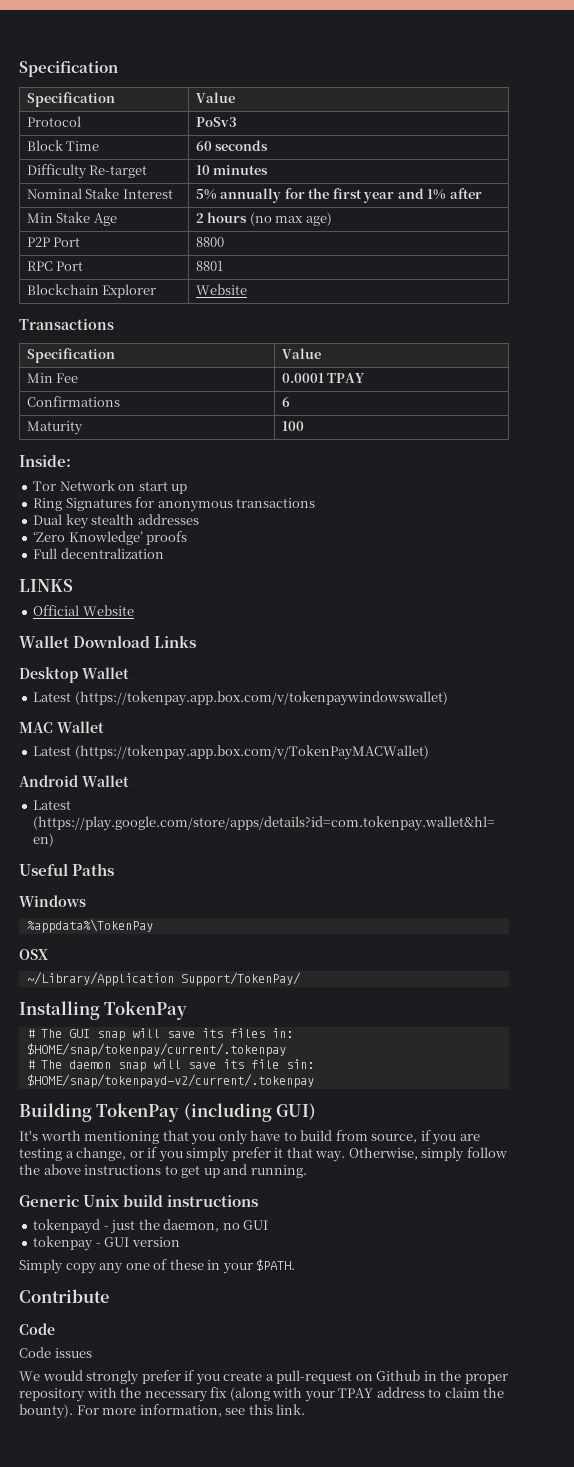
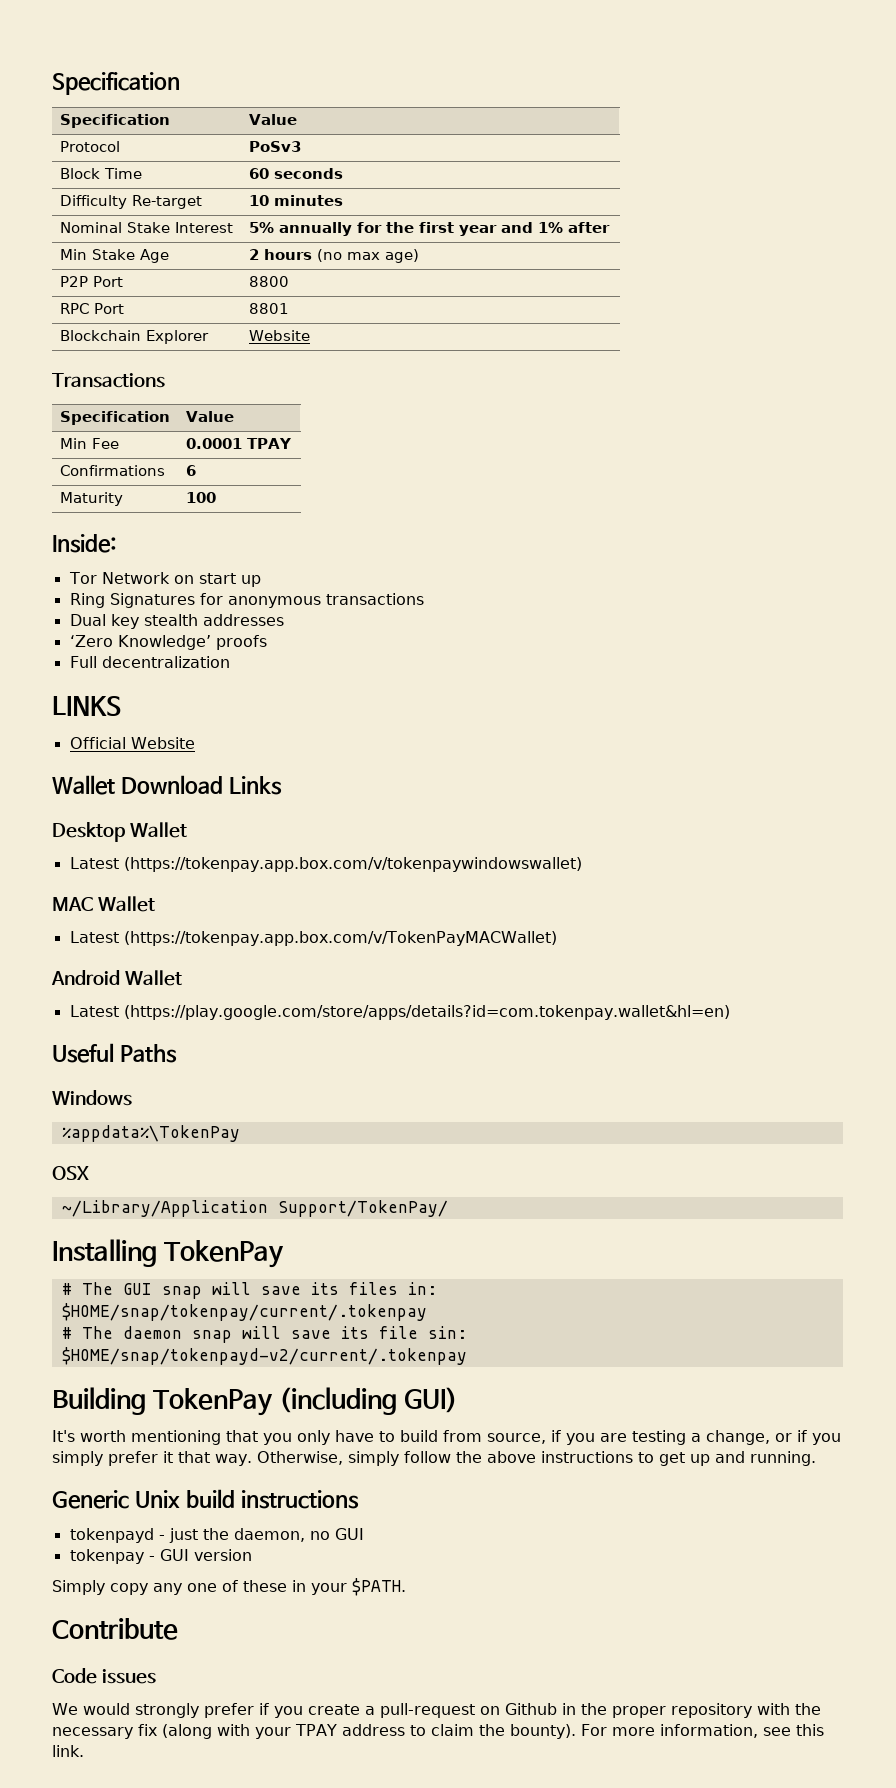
[19,1347,51,1358] // Code -> (97, 1676) none

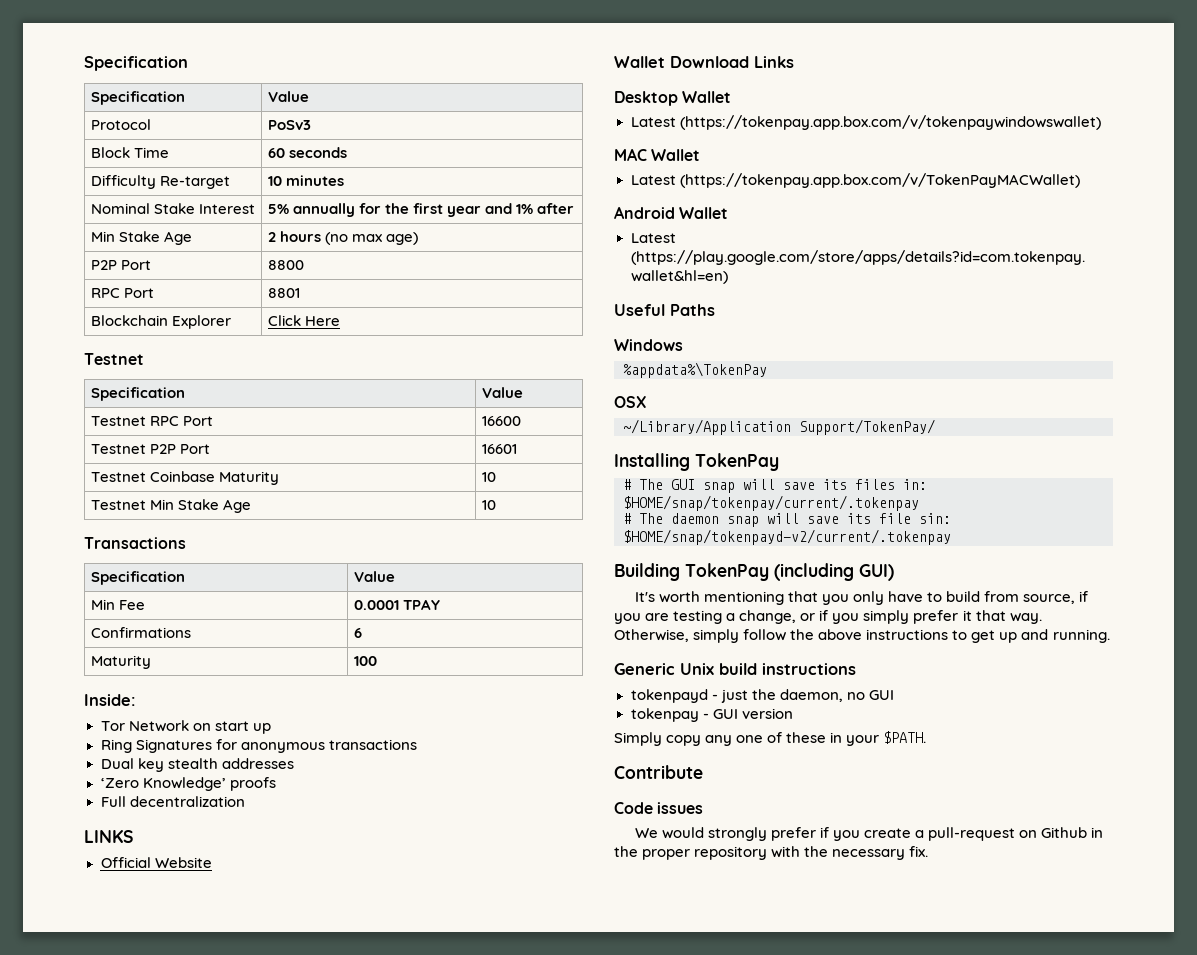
[248,330,310,341] Website -> [267,315,340,326] [84,353,144,365] [90,387,185,401] [481,387,523,398] [90,416,213,426] [481,416,521,426] [90,444,210,454] [481,444,517,454] [90,471,279,485] [481,472,496,482] [90,499,252,513] [481,500,496,510] Click Here // Testnet // Specification | Value // Testnet RPC Port | 16600 // Testnet P2P Port | 16601 // Testnet Coinbase Maturity | 10 // Testnet Min Stake Age | 10
[138,1724,824,1739] [52,1745,84,1757] fix (along with your TPAY address to claim the bounty). For more information, see this link. -> [909,846,929,857] fix.

